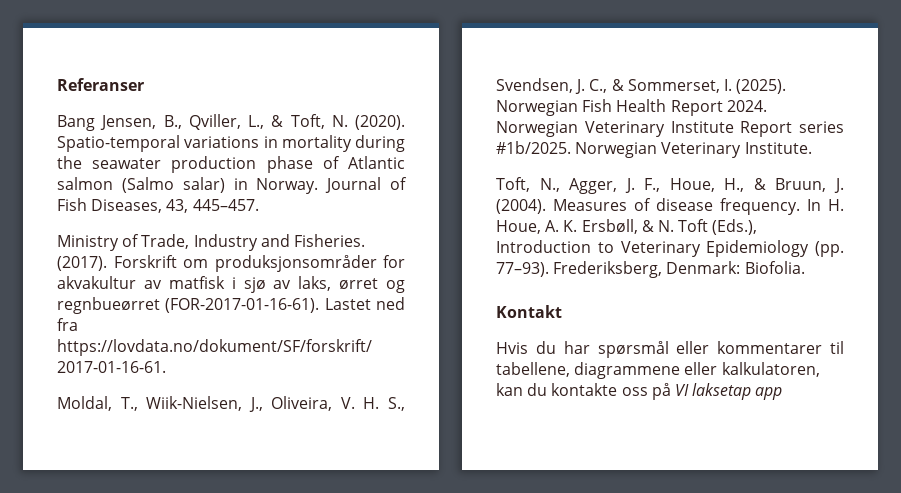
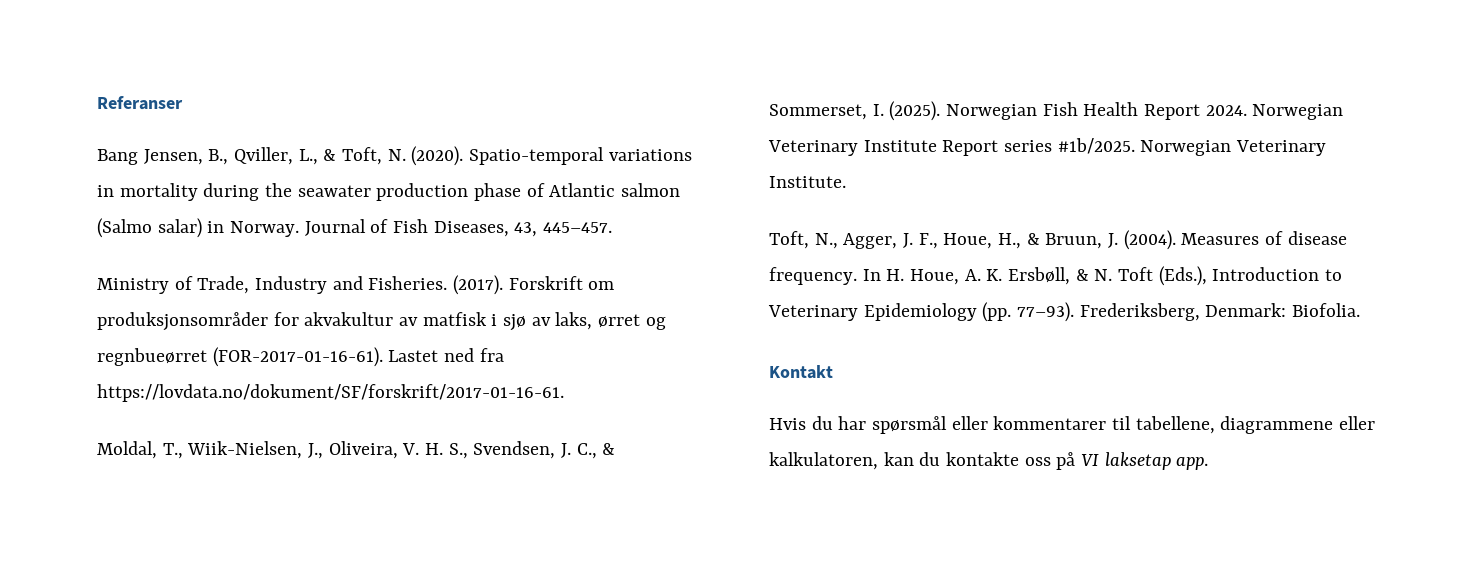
[755,387,783,400] app -> [1176,456,1209,470] app.

